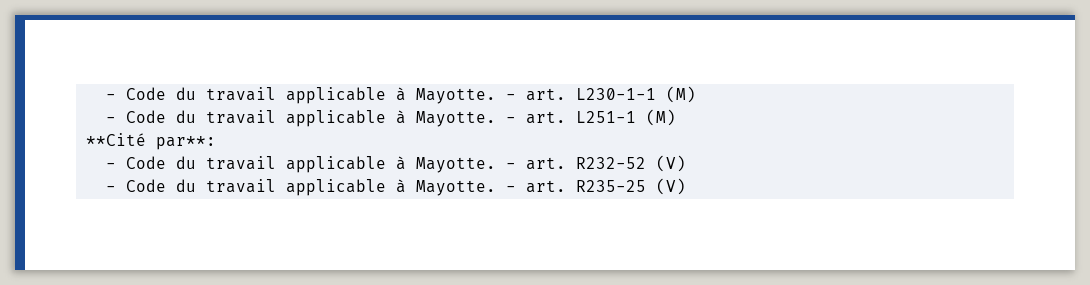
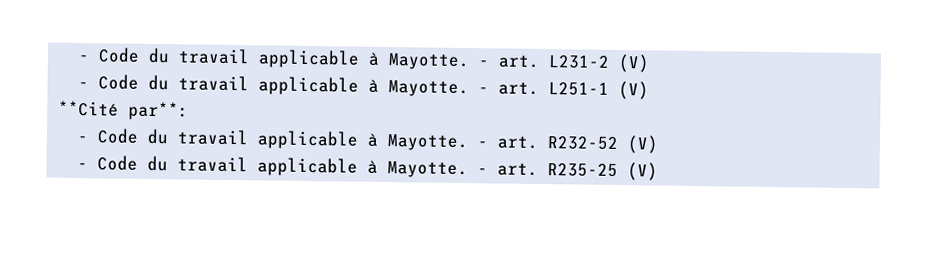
[105,86,696,104] - Code du travail applicable à Mayotte. - art. L230-1-1 (M) -> [78,47,651,73] - Code du travail applicable à Mayotte. - art. L231-2 (V)
[645,109,676,126] (M) -> [618,80,650,100] (V)

